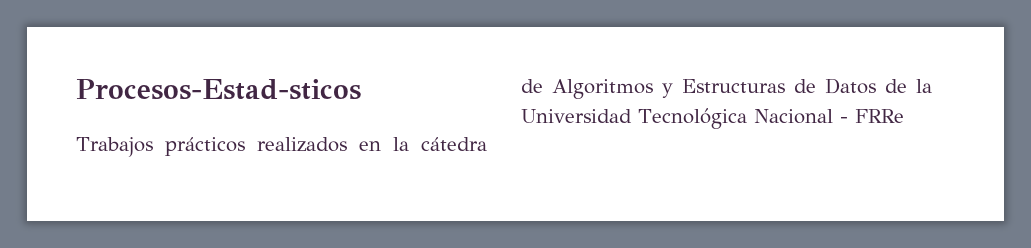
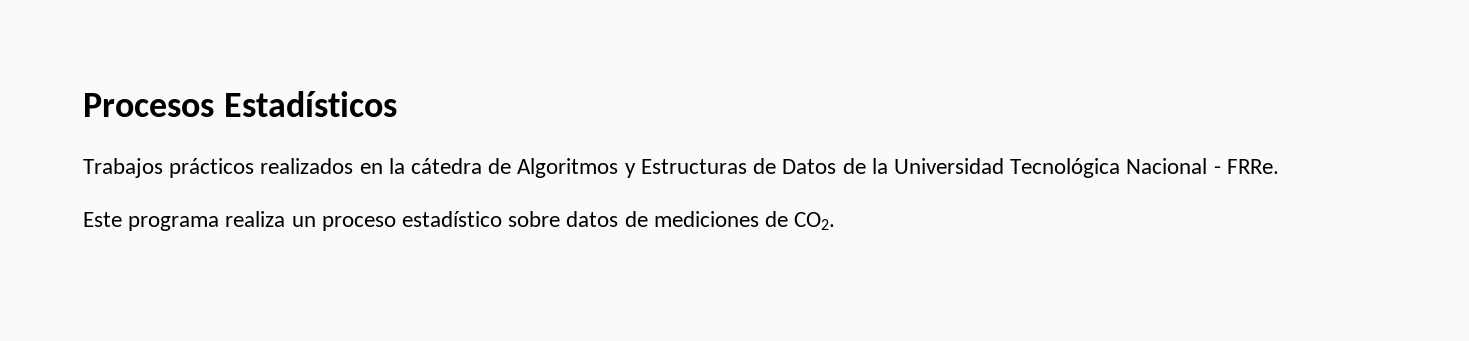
[76,79,361,100] Procesos-Estad-sticos -> [83,91,397,117] Procesos Estadísticos
[854,109,904,123] FRRe -> [1226,159,1279,174] [83,211,836,231] FRRe. // Este programa realiza un proceso estadístico sobre datos de mediciones de CO2.

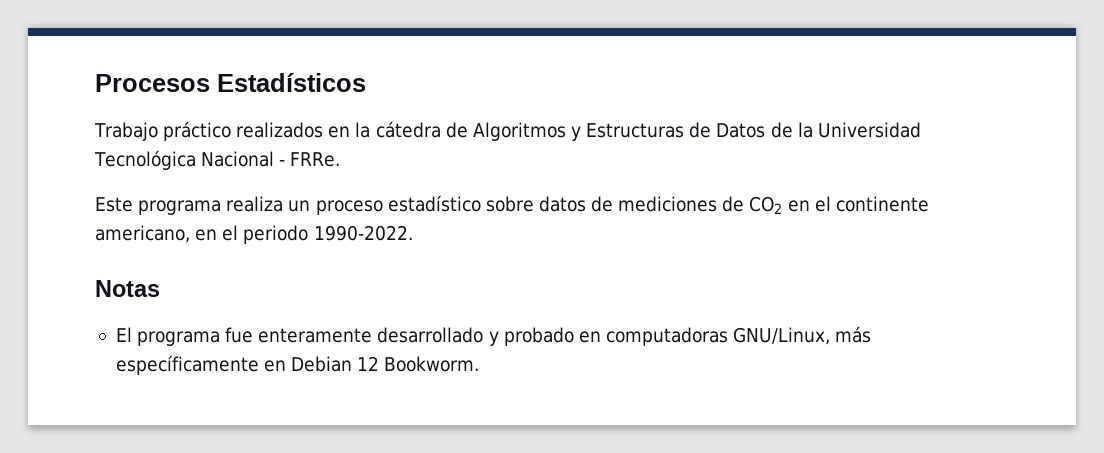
[83,158,255,178] Trabajos prácticos -> [94,121,232,141] Trabajo práctico
[794,212,836,230] CO2. -> [749,196,929,214] [95,225,413,244] [95,280,160,297] [115,326,872,346] [115,355,480,375] CO2 en el continente americano, en el periodo 1990-2022. // Notas // El programa fue enteramente desarrollado y probado en computadoras GNU/Linux, más específicamente en Debian 12 Bookworm.

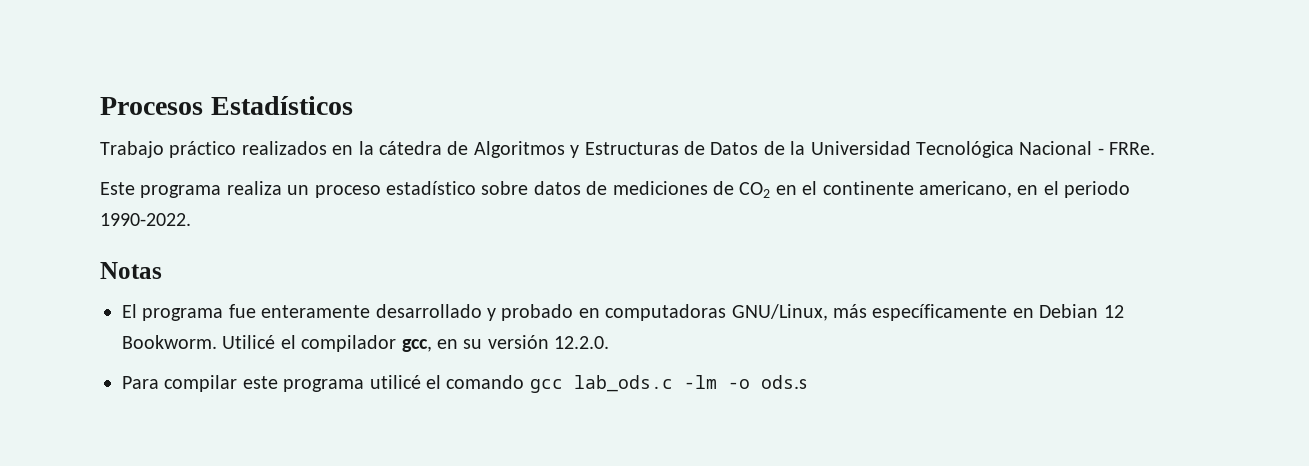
(480, 364) none -> [222,335,610,352] [122,375,807,393] Utilicé el compilador gcc, en su versión 12.2.0. // Para compilar este programa utilicé el comando gcc lab_ods.c -lm -o ods.s

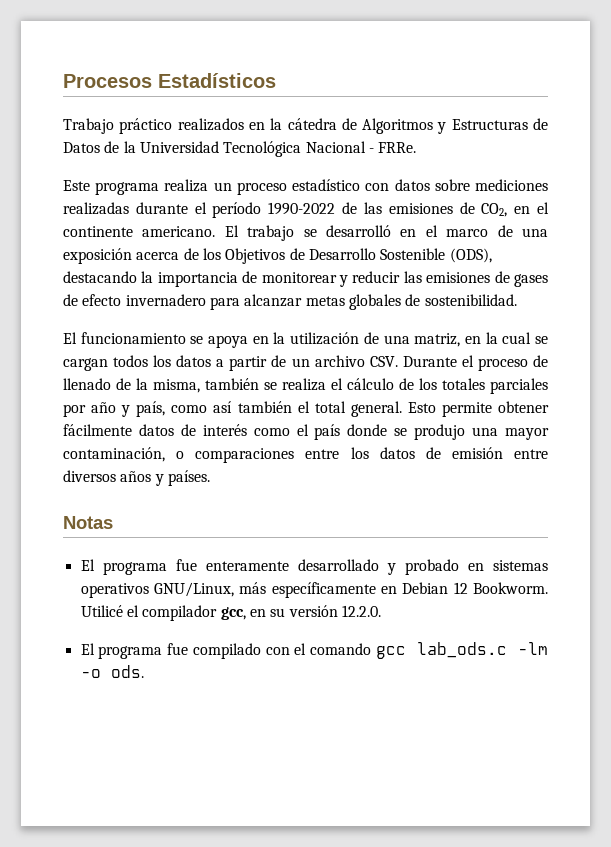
[481,181,1131,198] [100,213,191,226] sobre datos de mediciones de CO2 en el continente americano, en el periodo 1990-2022. -> [365,179,548,191] [63,202,549,218] [63,225,548,241] [63,248,492,264] [63,271,548,287] [63,294,517,310] [63,332,548,348] [63,355,548,371] [63,378,548,394] [63,401,549,417] [63,424,550,440] [63,447,548,463] [63,470,210,486] con datos sobre mediciones realizadas durante el período 1990-2022 de las emisiones de CO2, en el continente americano. El trabajo se desarrolló en el marco de una exposición acerca de los Objetivos de Desarrollo Sostenible (ODS), destacando la importancia de monitorear y reducir las emisiones de gases de efecto invernadero para alcanzar metas globales de sostenibilidad. // El funcionamiento se apoya en la utilización de una matriz, en la cual se cargan todos los datos a partir de un archivo CSV. Durante el proceso de llenado de la misma, también se realiza el cálculo de los totales parciales por año y país, como así también el total general. Esto permite obtener fácilmente datos de interés como el país donde se produjo una mayor contaminación, o comparaciones entre los datos de emisión entre diversos años y países.
[605,304,727,321] computadoras -> [493,560,548,571] [80,583,149,598] sistemas operativos
[122,375,421,392] Para compilar este programa utilicé -> [80,643,290,659] El programa fue compilado con
[760,375,807,389] ods.s -> [110,665,144,678] ods.

